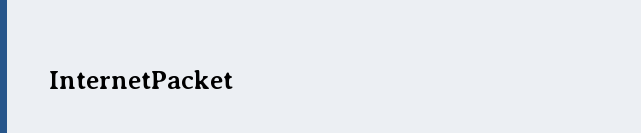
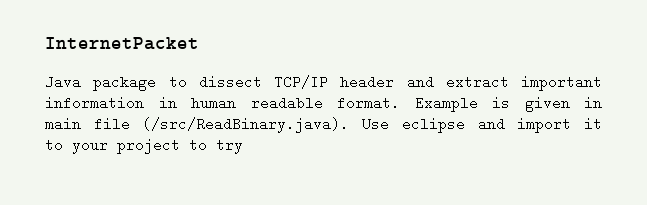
(233, 79) none -> [45,75,602,91] [45,96,602,112] [45,117,602,133] [45,138,243,154] // Java package to dissect TCP/IP header and extract important information in human readable format. Example is given in main file (/src/ReadBinary.java). Use eclipse and import it to your project to try

